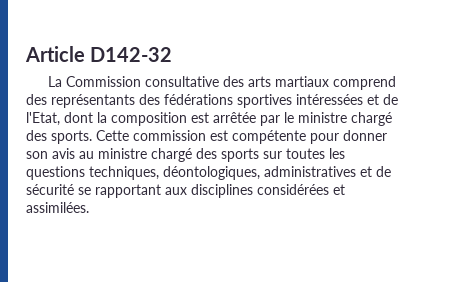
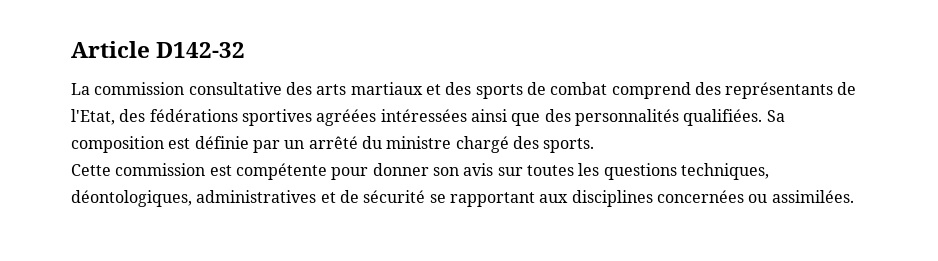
[65,76,141,87] Commission -> [94,82,185,95] commission
(329, 81) none -> [425,82,608,99] et des sports de combat
(135, 101) none -> [837,82,857,95] [71,109,115,125] de l'Etat,
[296,94,398,105] [26,112,294,126] intéressées et de l'Etat, dont la composition est arrêtée par le -> [316,109,785,126] [71,136,382,153] agréées intéressées ainsi que des personnalités qualifiées. Sa composition est définie par un arrêté du
(92, 137) none -> (595, 145) //
[79,148,259,162] au ministre chargé des sports -> (494, 169) none
[257,184,345,195] considérées et -> [656,190,768,203] concernées ou

